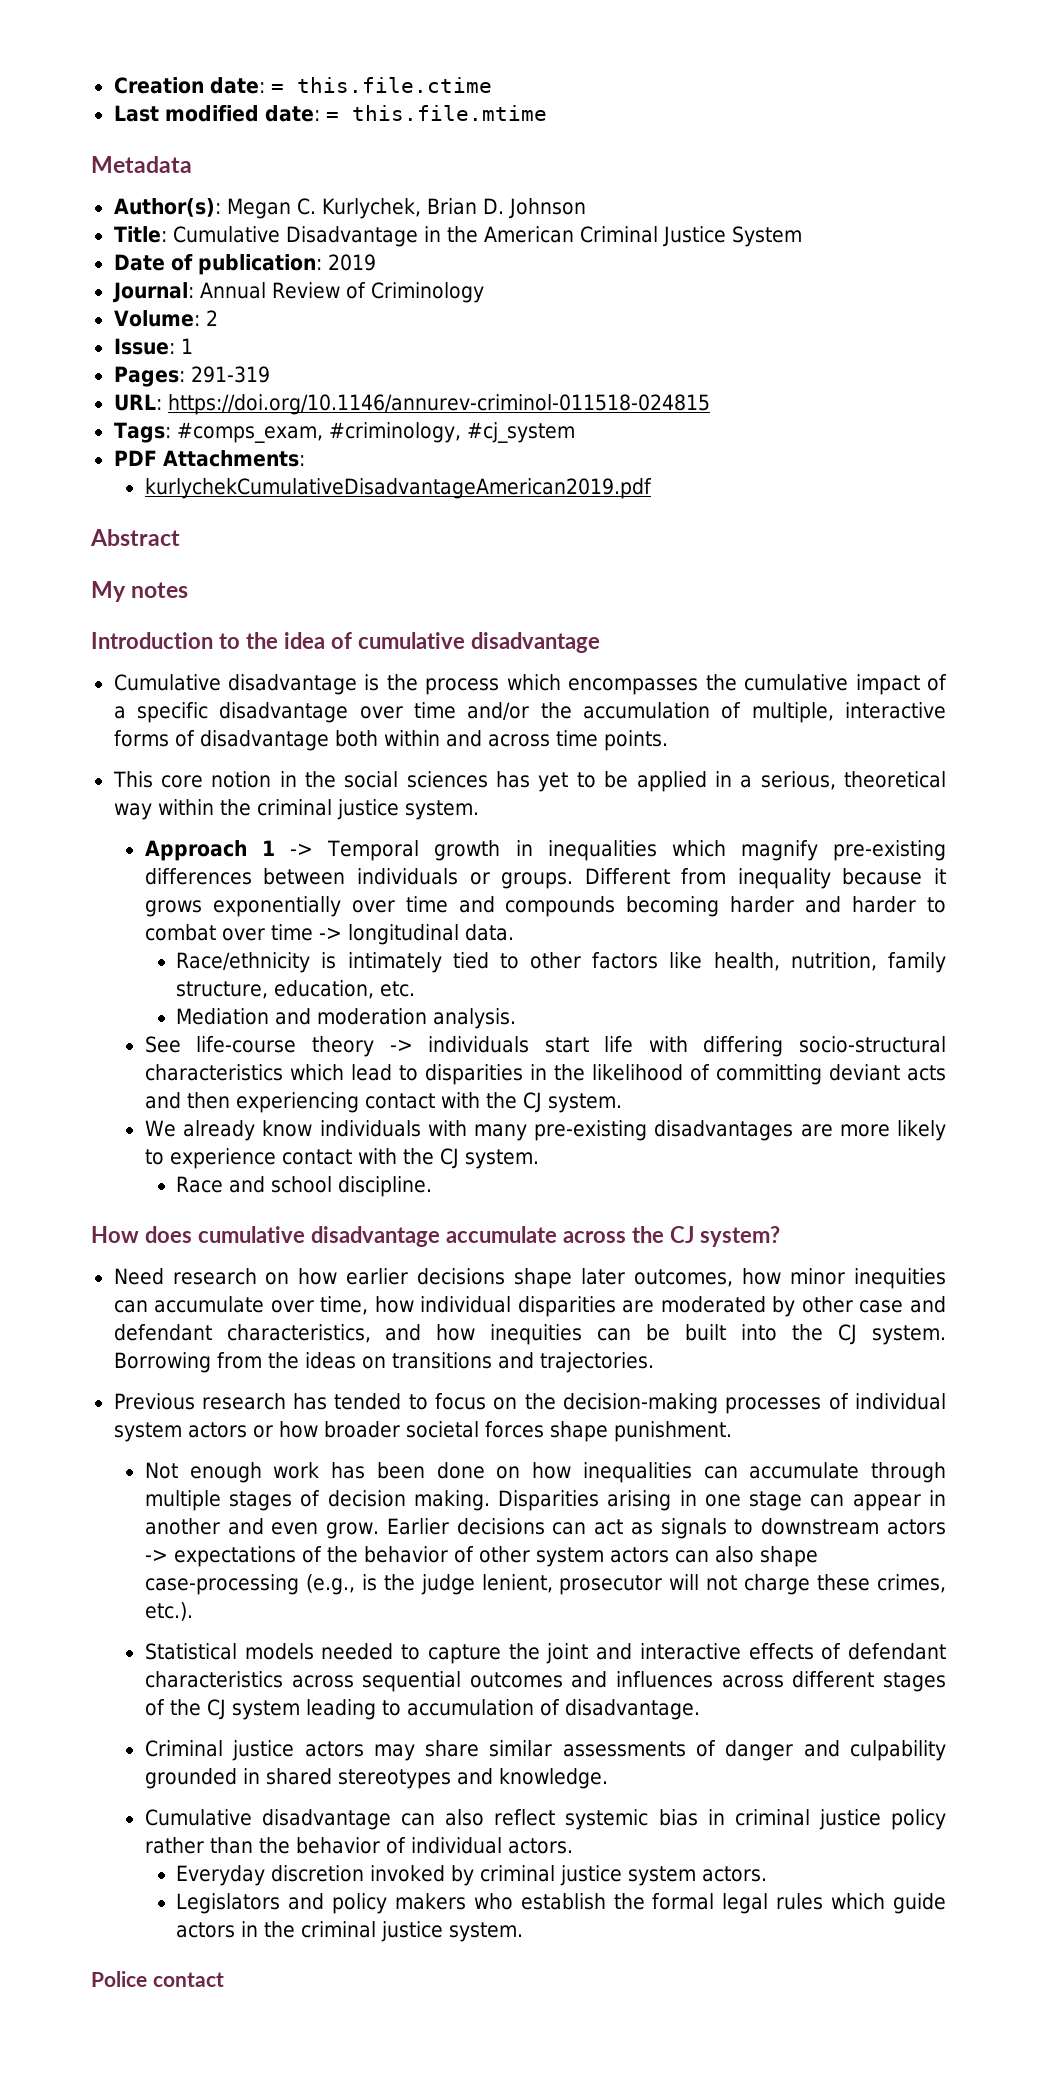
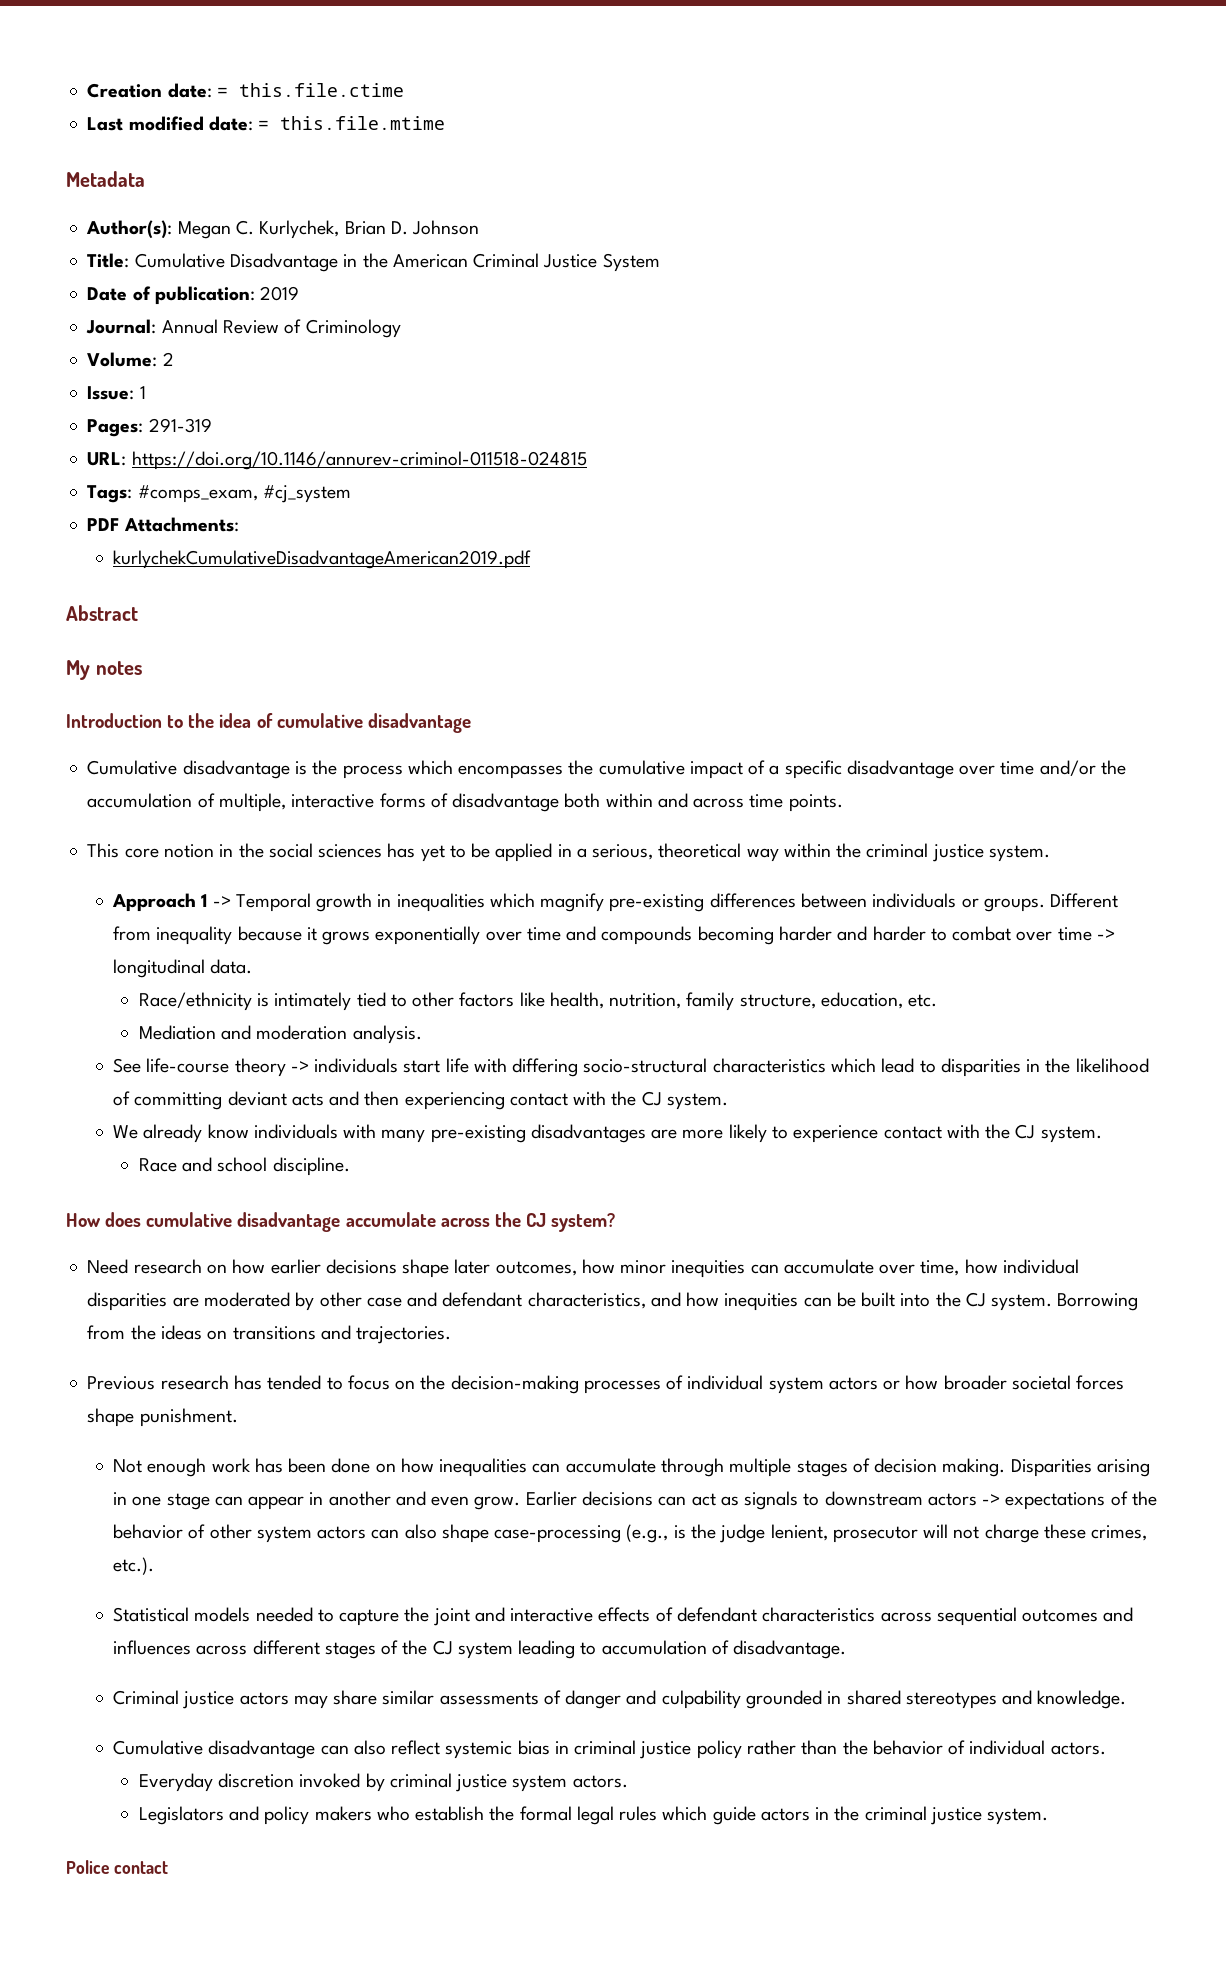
[328,422,461,443] #criminology, -> (258, 494) none

